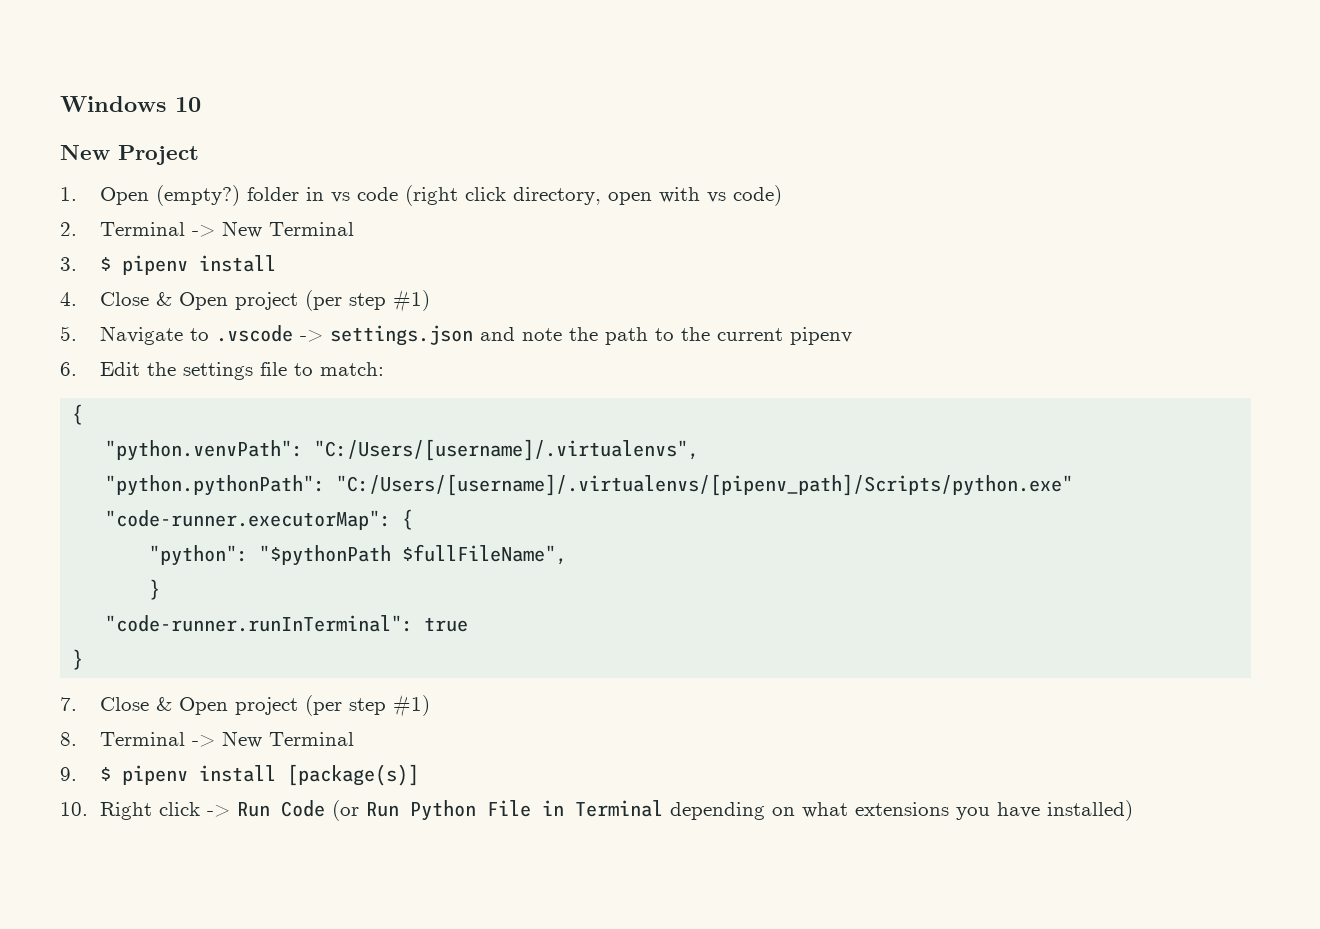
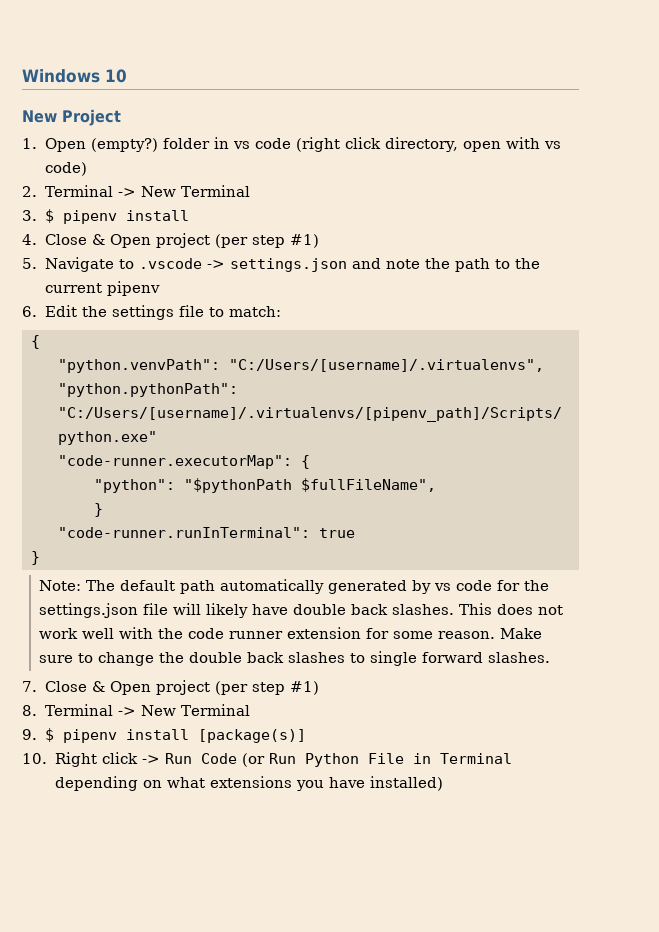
(84, 659) none -> [39,579,550,594] [39,603,564,618] [39,627,543,639] [39,651,551,666] // Note: The default path automatically generated by vs code for the settings.json file will likely have double back slashes. This does not work well with the code runner extension for some reason. Make sure to change the double back slashes to single forward slashes.

